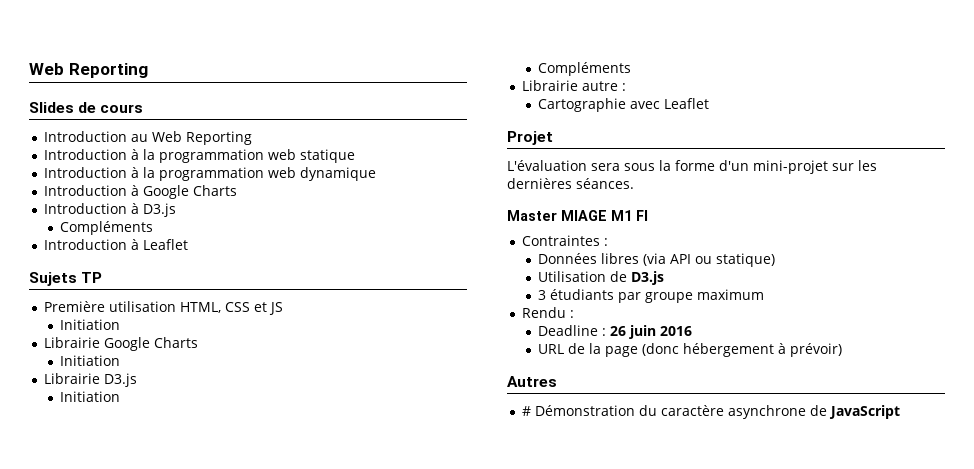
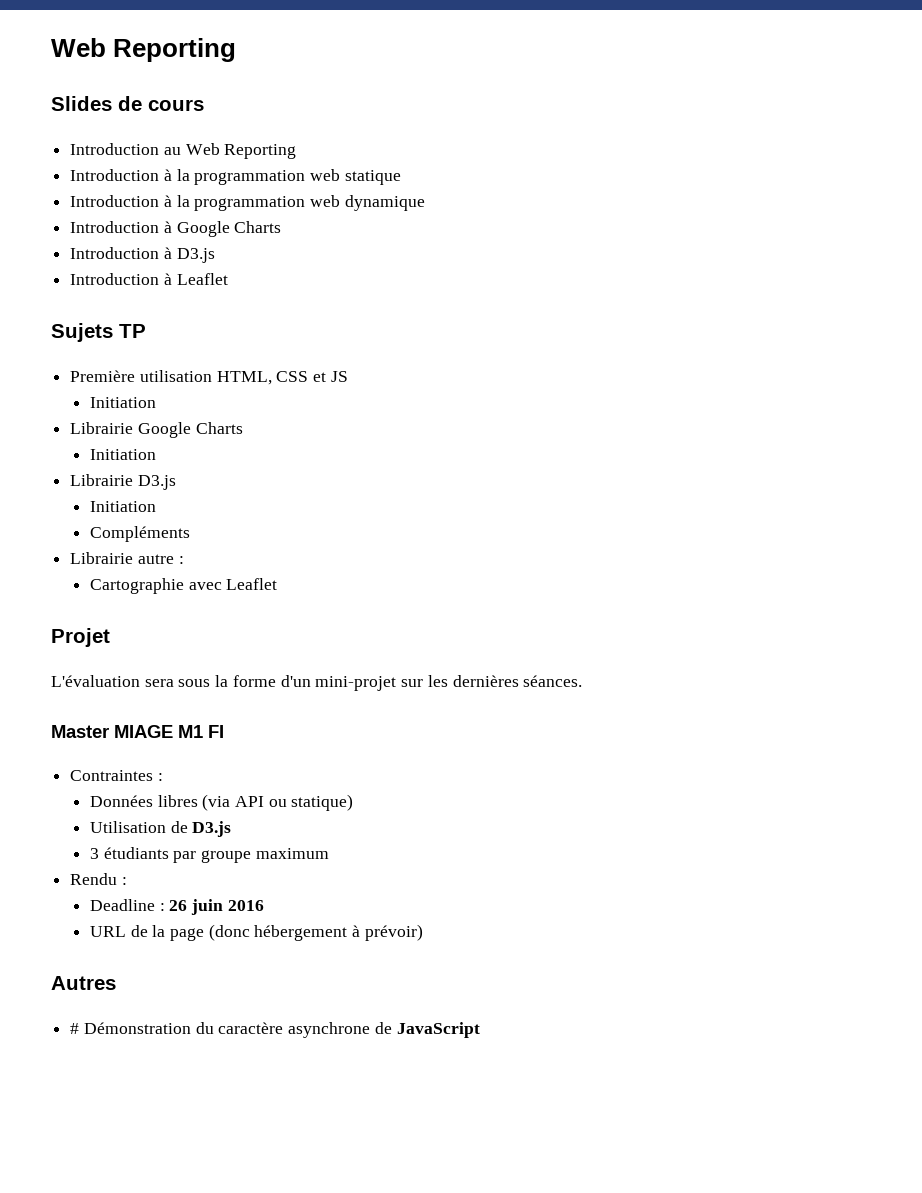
[60,221,154,235] // Compléments -> (215, 255) none

